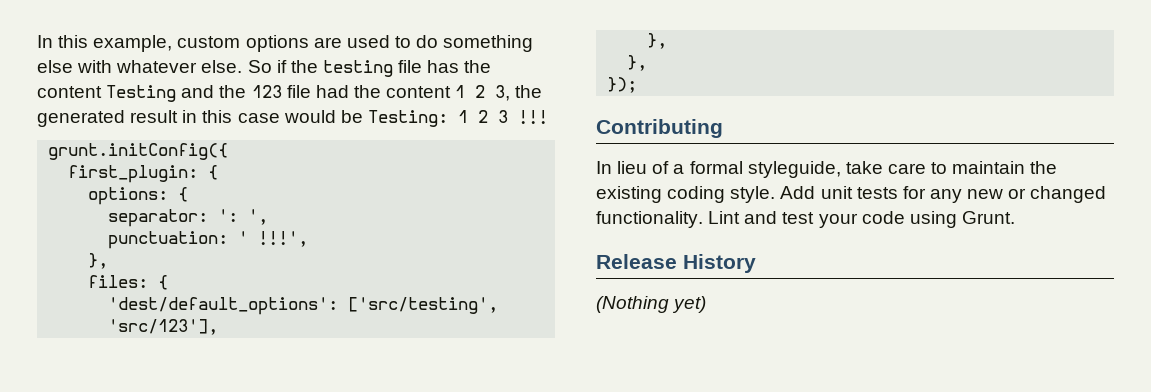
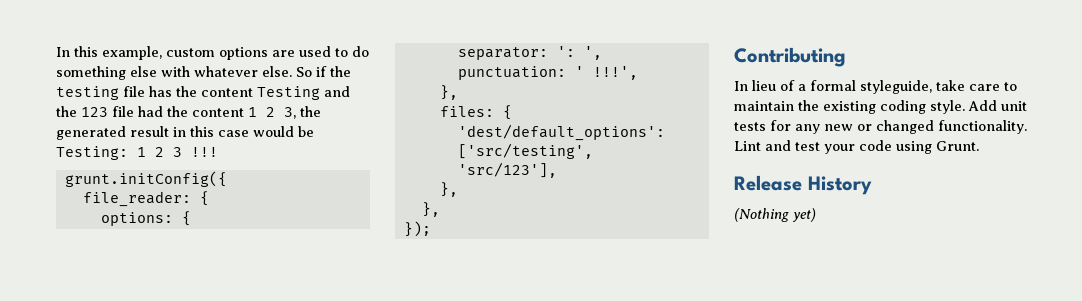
[68,165,199,183] first_plugin: -> [82,191,191,207] file_reader:

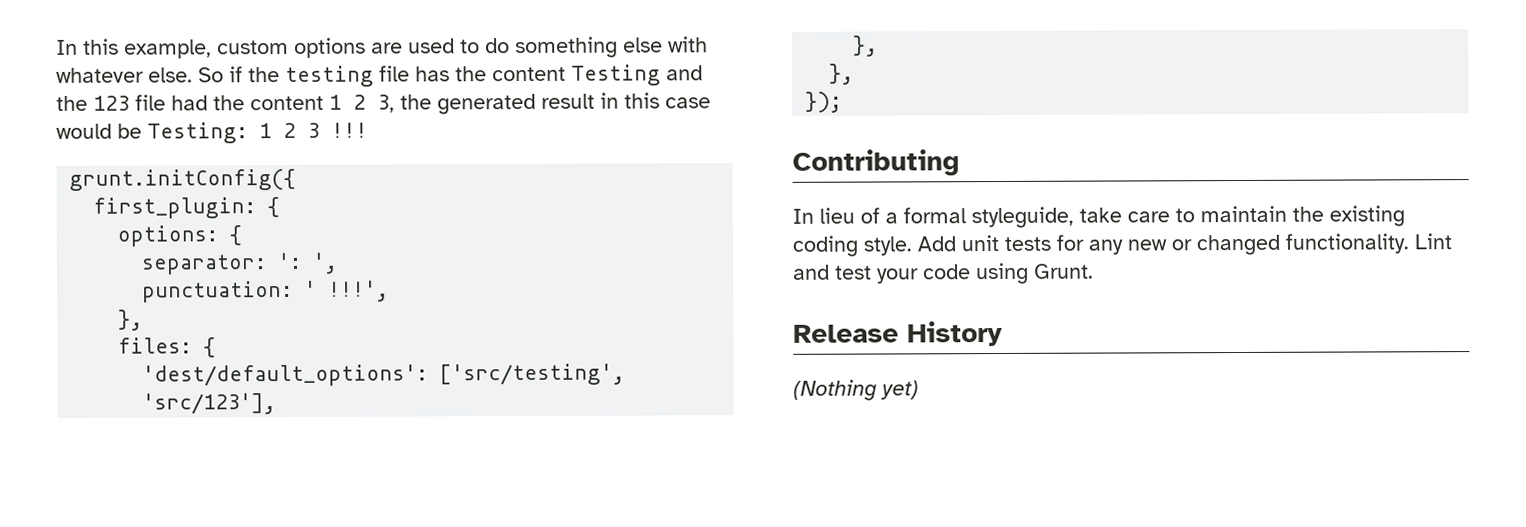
[82,191,191,207] file_reader: -> [93,197,257,219] first_plugin:

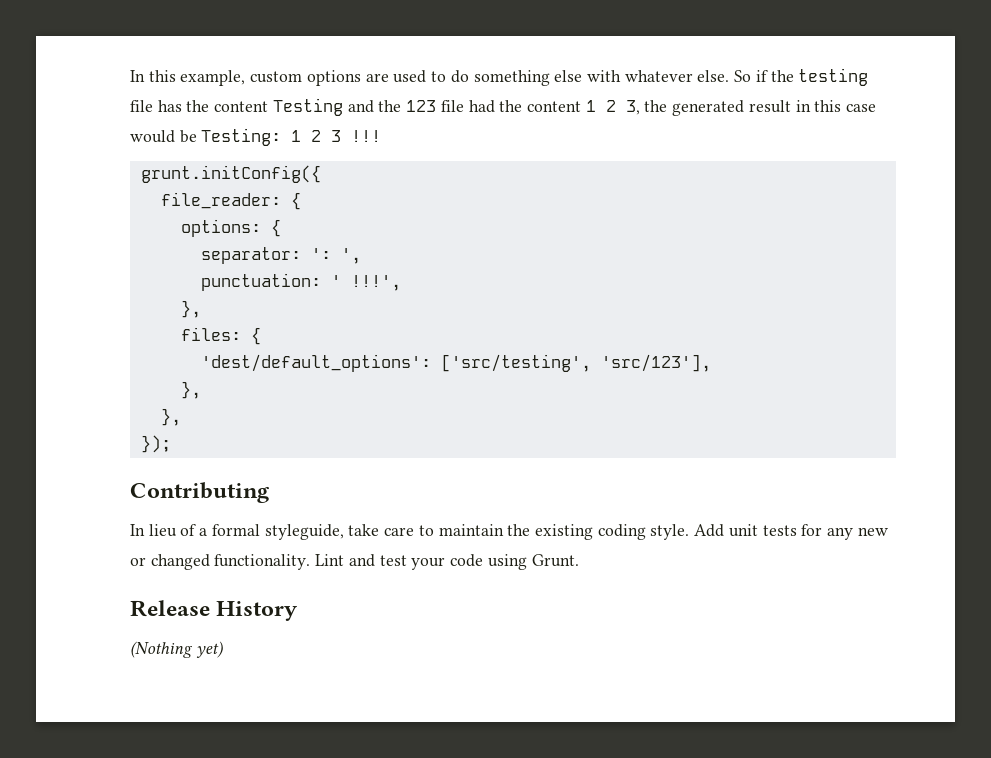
[93,197,257,219] first_plugin: -> [160,192,281,209] file_reader:

